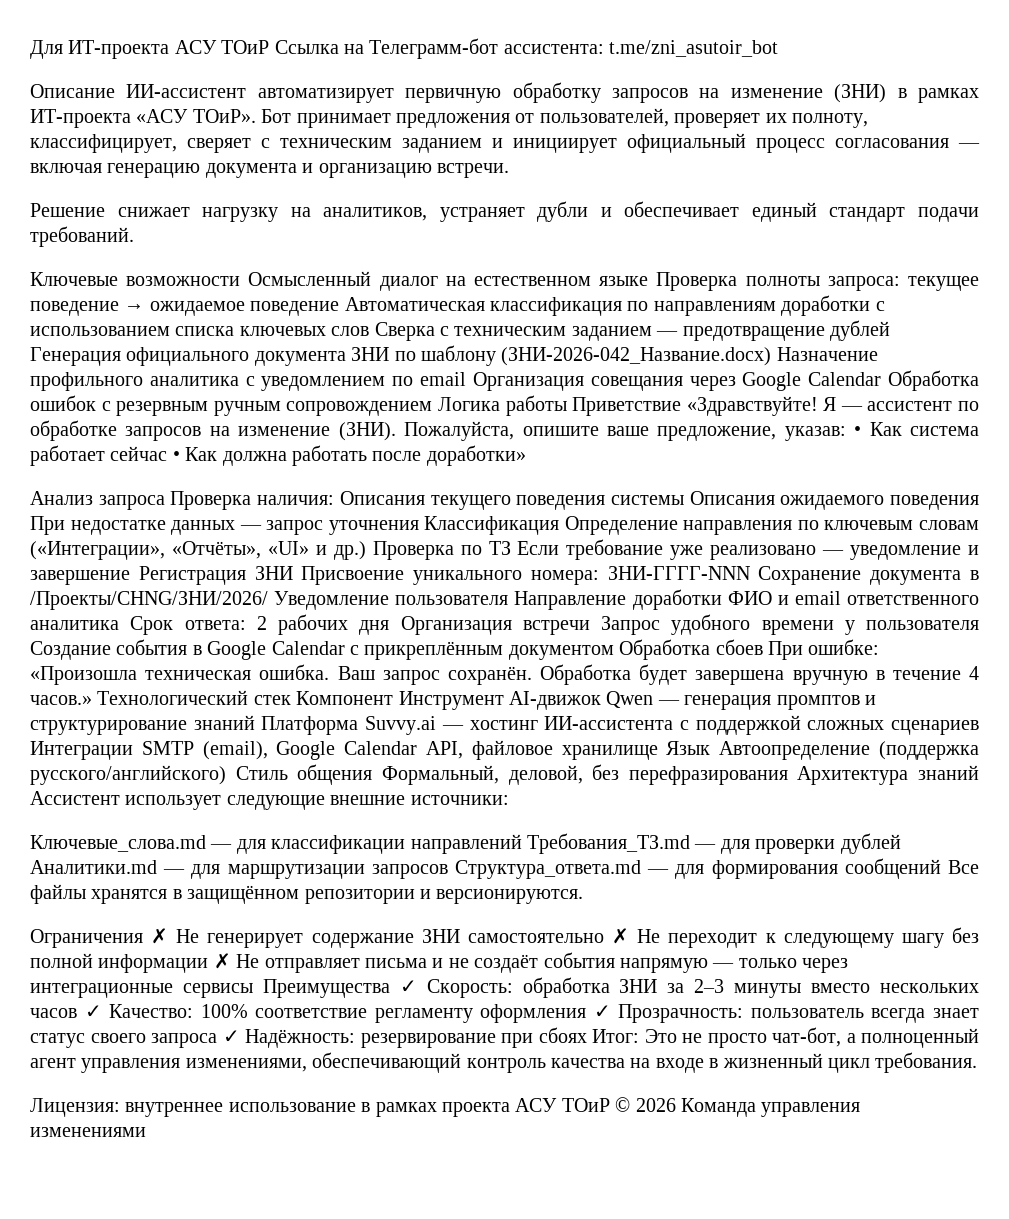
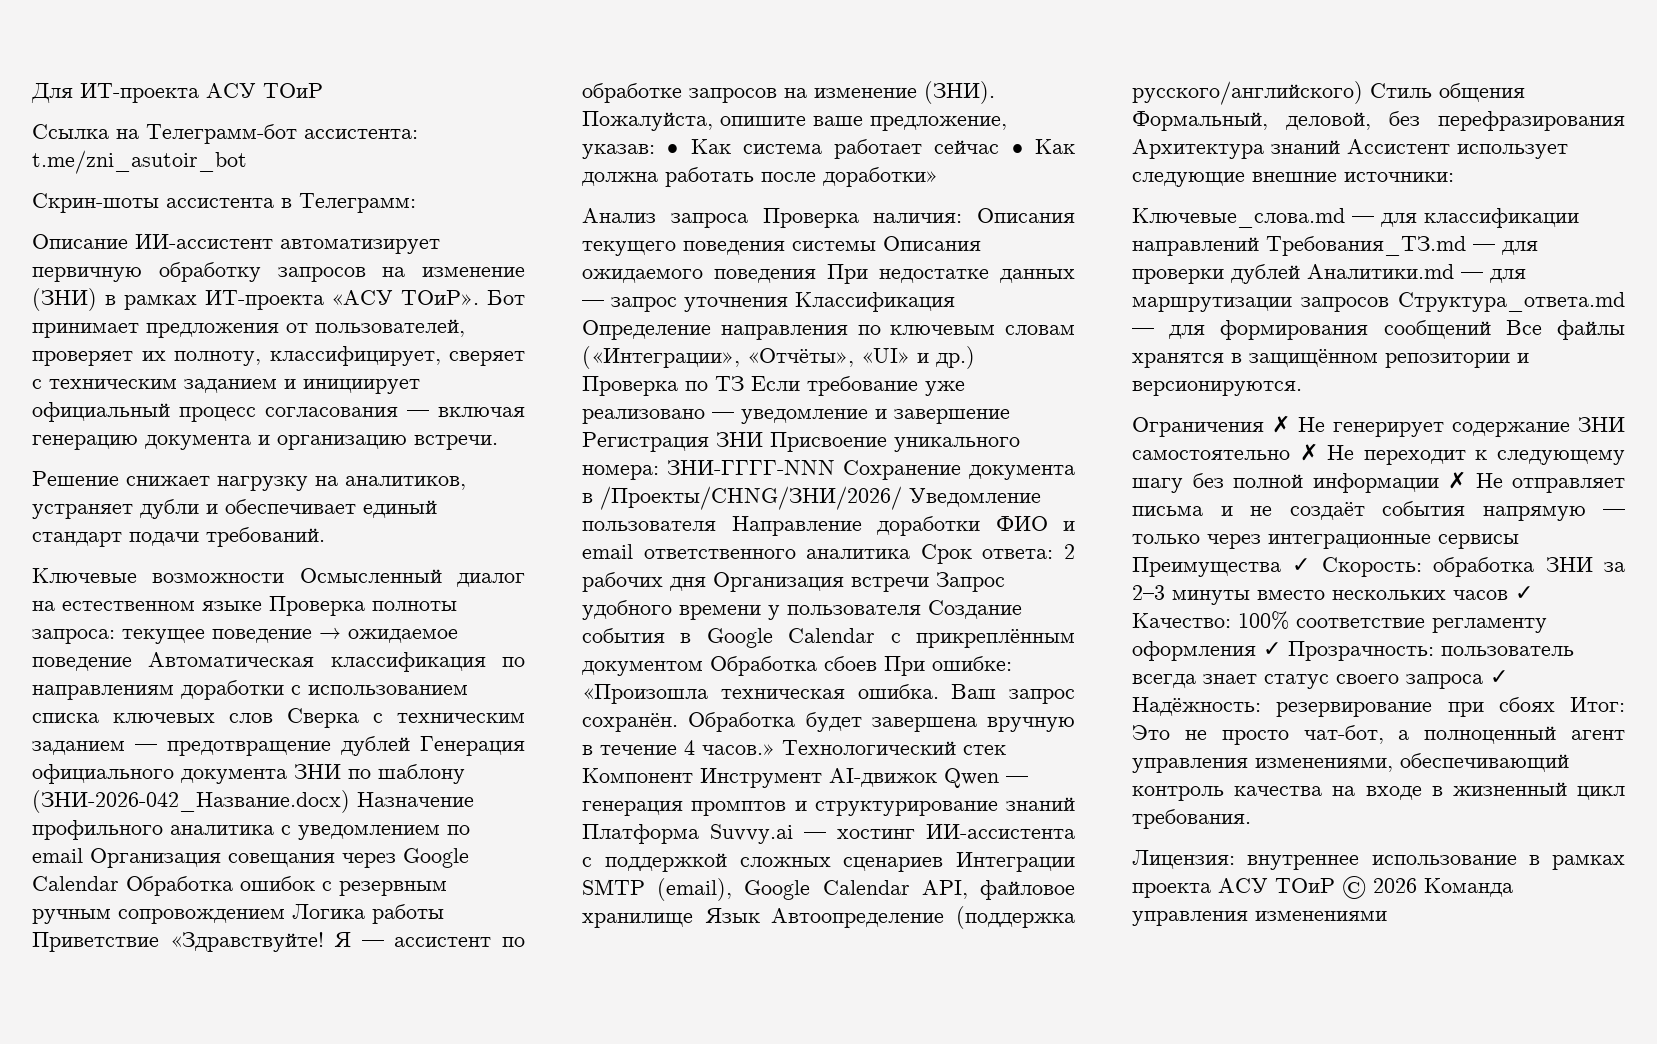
(270, 47) none -> (323, 90) //
(779, 48) none -> [32,193,416,213] // Скрин-шоты ассистента в Телеграмм:

